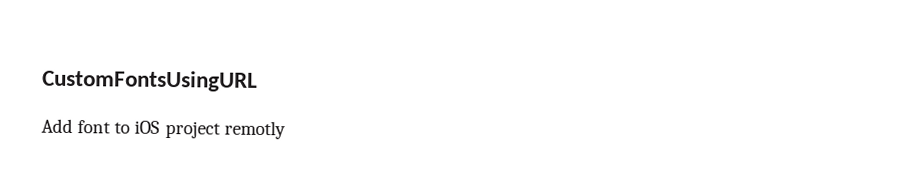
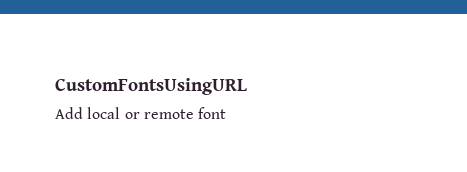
[77,120,286,140] font to iOS project remotly -> [87,107,227,119] local or remote font

